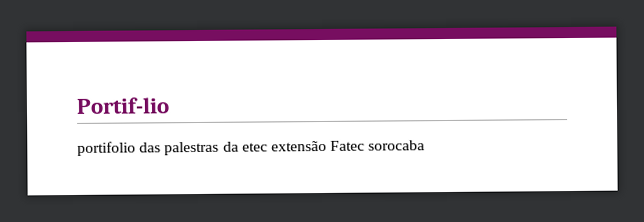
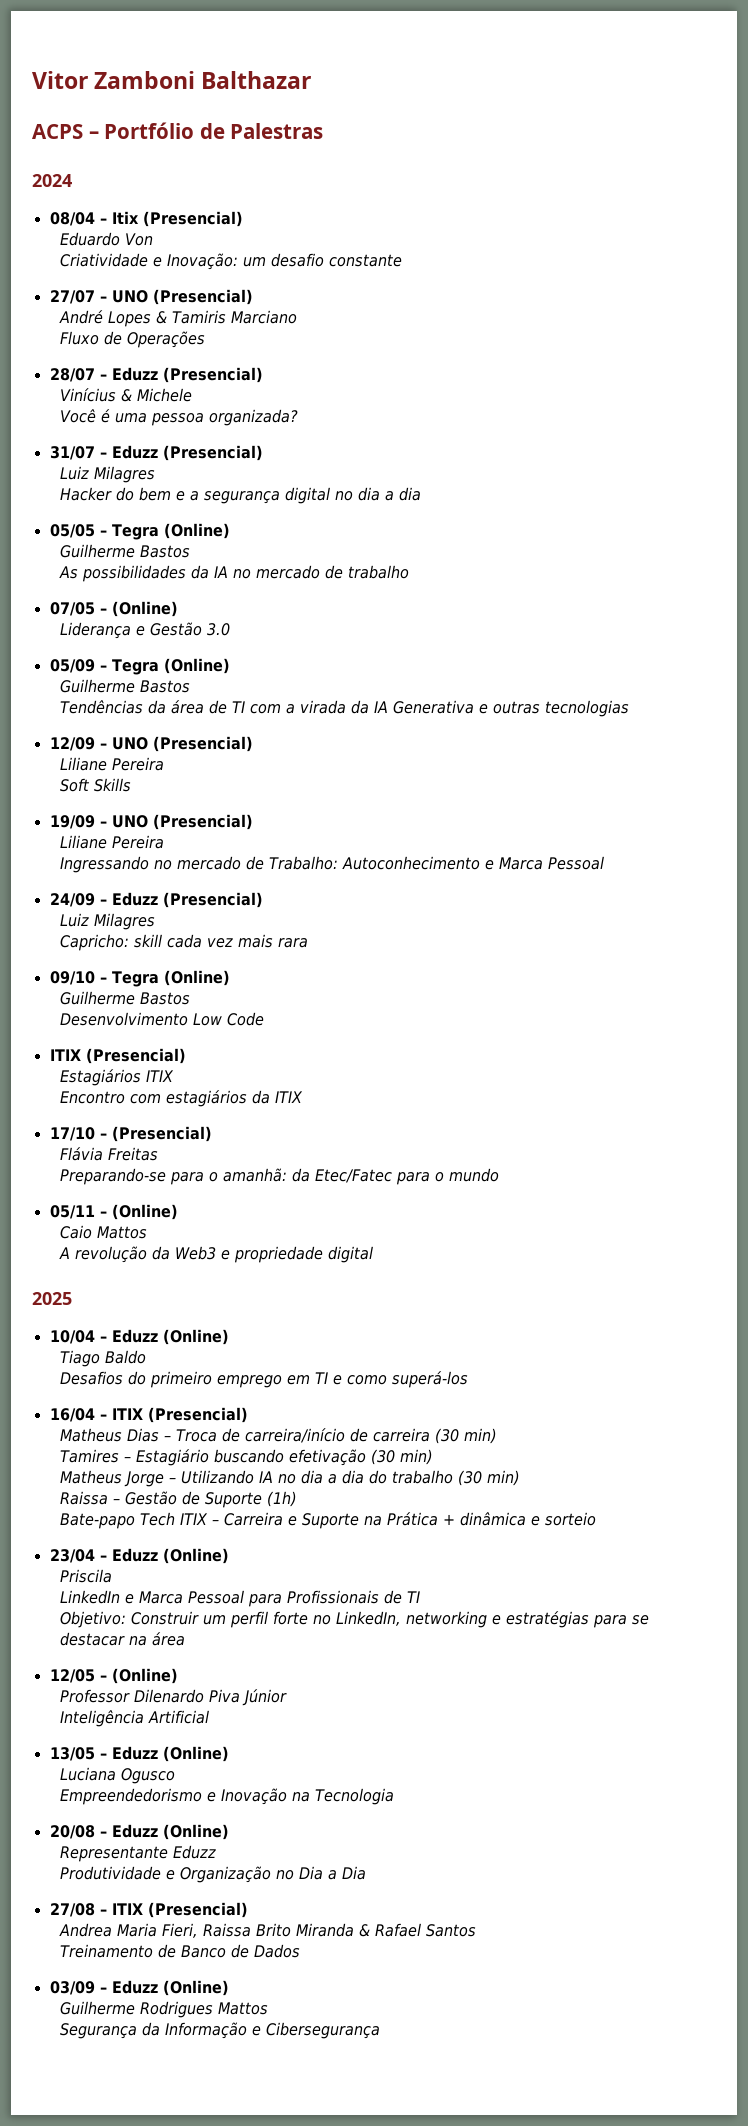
[76,97,170,114] [77,140,426,156] Portif-lio // portifolio das palestras da etec extensão Fatec sorocaba -> [32,71,312,89] [32,122,324,139] [32,174,72,187] [49,211,243,227] [59,232,153,246] [59,253,402,270] [49,289,253,305] [58,310,297,327] [59,331,205,348] [49,367,263,383] [59,388,192,402] [59,409,298,426] [49,445,263,461] [59,466,155,483] [59,487,421,504] [49,523,230,540] [59,544,190,558] [58,565,409,582] [49,601,178,617] [59,622,230,639] [49,658,230,675] [59,679,190,693] [59,700,629,717] [49,736,253,752] [59,757,164,771] [59,778,131,792] [49,814,253,830] [59,835,164,849] [59,856,604,873] [49,892,263,908] [59,913,155,930] [59,934,308,951] [49,970,230,987] [59,991,190,1005] [59,1012,264,1026] [49,1048,186,1064] [59,1069,174,1086] [59,1090,303,1107] [49,1126,212,1142] [59,1147,158,1161] [59,1168,499,1185] [49,1204,178,1220] [59,1225,147,1239] [58,1246,373,1263] [32,1292,72,1305] [49,1329,229,1345] [59,1350,146,1367] [59,1371,468,1388] [49,1407,248,1423] [59,1428,497,1444] [59,1449,433,1466] [59,1470,520,1487] [59,1491,297,1508] [59,1512,596,1529] [49,1548,229,1564] [59,1569,112,1583] [59,1590,420,1607] [59,1611,649,1628] [59,1632,185,1646] [49,1668,178,1684] [59,1689,287,1706] [59,1710,209,1727] [49,1746,229,1762] [59,1767,175,1784] [59,1788,394,1805] [49,1824,229,1840] [59,1845,216,1862] [59,1866,366,1883] [49,1902,248,1918] [58,1923,476,1938] [59,1944,300,1958] [49,1980,229,1996] [59,2001,268,2018] [59,2022,380,2039] Vitor Zamboni Balthazar // ACPS – Portfólio de Palestras // 2024 // 08/04 – Itix (Presencial) // Eduardo Von // Criatividade e Inovação: um desafio constante // 27/07 – UNO (Presencial) // André Lopes & Tamiris Marciano // Fluxo de Operações // 28/07 – Eduzz (Presencial) // Vinícius & Michele // Você é uma pessoa organizada? // 31/07 – Eduzz (Presencial) // Luiz Milagres // Hacker do bem e a segurança digital no dia a dia // 05/05 – Tegra (Online) // Guilherme Bastos // As possibilidades da IA no mercado de trabalho // 07/05 – (Online) // Liderança e Gestão 3.0 // 05/09 – Tegra (Online) // Guilherme Bastos // Tendências da área de TI com a virada da IA Generativa e outras tecnologias // 12/09 – UNO (Presencial) // Liliane Pereira // Soft Skills // 19/09 – UNO (Presencial) // Liliane Pereira // Ingressando no mercado de Trabalho: Autoconhecimento e Marca Pessoal // 24/09 – Eduzz (Presencial) // Luiz Milagres // Capricho: skill cada vez mais rara // 09/10 – Tegra (Online) // Guilherme Bastos // Desenvolvimento Low Code // ITIX (Presencial) // Estagiários ITIX // Encontro com estagiários da ITIX // 17/10 – (Presencial) // Flávia Freitas // Preparando-se para o amanhã: da Etec/Fatec para o mundo // 05/11 – (Online) // Caio Mattos // A revolução da Web3 e propriedade digital // 2025 // 10/04 – Eduzz (Online) // Tiago Baldo // Desafios do primeiro emprego em TI e como superá-los // 16/04 – ITIX (Presencial) // Matheus Dias – Troca de carreira/início de carreira (30 min) // Tamires – Estagiário buscando efetivação (30 min) // Matheus Jorge – Utilizando IA no dia a dia do trabalho (30 min) // Raissa – Gestão de Suporte (1h) // Bate-papo Tech ITIX – Carreira e Suporte na Prática + dinâmica e sorteio // 23/04 – Eduzz (Online) // Priscila // LinkedIn e Marca Pessoal para Profissionais de TI // Objetivo: Construir um perfil forte no LinkedIn, networking e estratégias para se destacar na área // 12/05 – (Online) // Professor Dilenardo Piva Júnior // Inteligência Artificial // 13/05 – Eduzz (Online) // Luciana Ogusco // Empreendedorismo e Inovação na Tecnologia // 20/08 – Eduzz (Online) // Representante Eduzz // Produtividade e Organização no Dia a Dia // 27/08 – ITIX (Presencial) // Andrea Maria Fieri, Raissa Brito Miranda & Rafael Santos // Treinamento de Banco de Dados // 03/09 – Eduzz (Online) // Guilherme Rodrigues Mattos // Segurança da Informação e Cibersegurança

